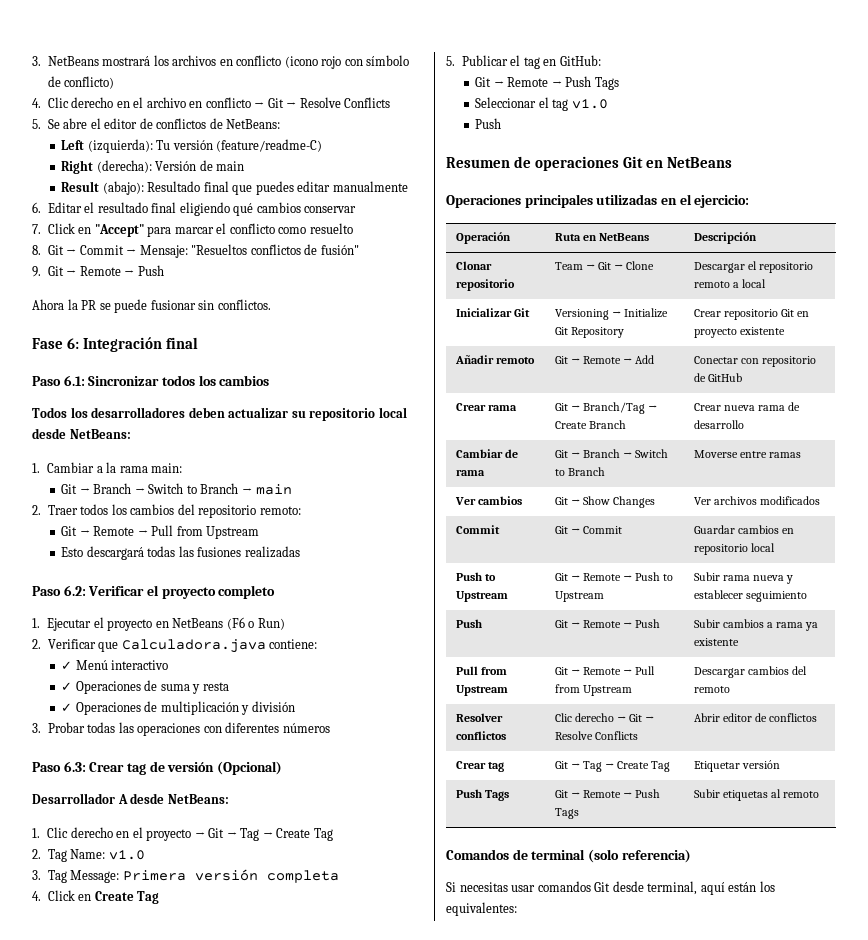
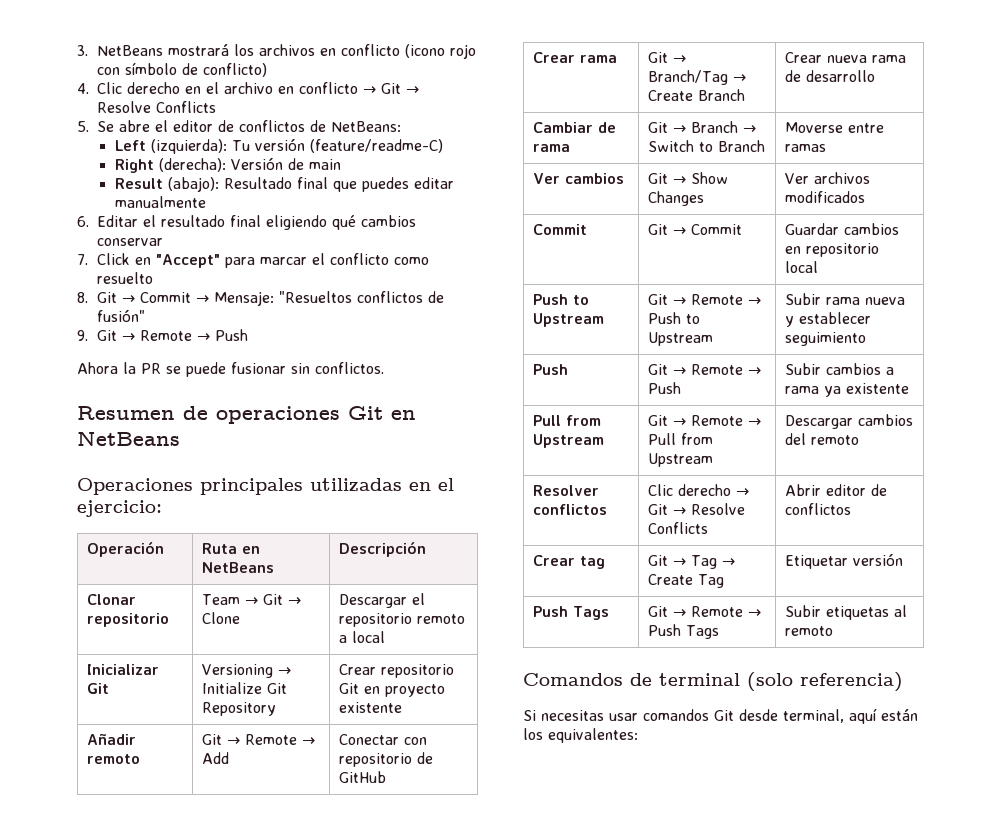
[32,337,198,352] [32,375,270,386] [32,407,407,421] [32,428,131,439] [32,462,183,473] [61,483,292,495] [32,504,301,518] [61,525,260,539] [61,546,300,560] [32,585,276,599] [32,617,285,631] [32,639,318,653] [61,660,169,670] [61,680,229,694] [61,701,295,715] [32,722,330,736] [32,761,282,775] [32,793,229,804] [32,827,333,841] [32,849,145,862] [32,869,339,883] [32,890,160,904] [446,55,601,69] [475,76,619,90] [475,97,608,111] [475,118,502,129] // Fase 6: Integración final // Paso 6.1: Sincronizar todos los cambios // Todos los desarrolladores deben actualizar su repositorio local desde NetBeans: // 1. Cambiar a la rama main: // Git → Branch → Switch to Branch → main // 2. Traer todos los cambios del repositorio remoto: // Git → Remote → Pull from Upstream // Esto descargará todas las fusiones realizadas // Paso 6.2: Verificar el proyecto completo // 1. Ejecutar el proyecto en NetBeans (F6 o Run) // 2. Verificar que Calculadora.java contiene: // ✓ Menú interactivo // ✓ Operaciones de suma y resta // ✓ Operaciones de multiplicación y división // 3. Probar todas las operaciones con diferentes números // Paso 6.3: Crear tag de versión (Opcional) // Desarrollador A desde NetBeans: // 1. Clic derecho en el proyecto → Git → Tag → Create Tag // 2. Tag Name: v1.0 // 3. Tag Message: Primera versión completa // 4. Click en Create Tag // 5. Publicar el tag en GitHub: // Git → Remote → Push Tags // Seleccionar el tag v1.0 // Push -> (384, 368) none

